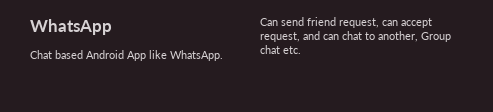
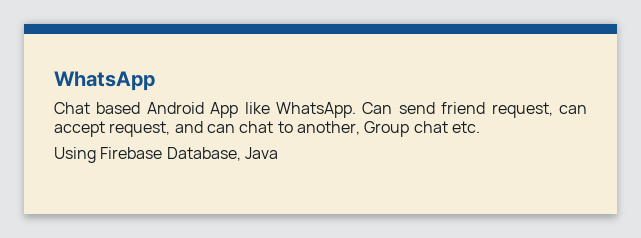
(301, 50) none -> [54,147,278,163] // Using Firebase Database, Java

